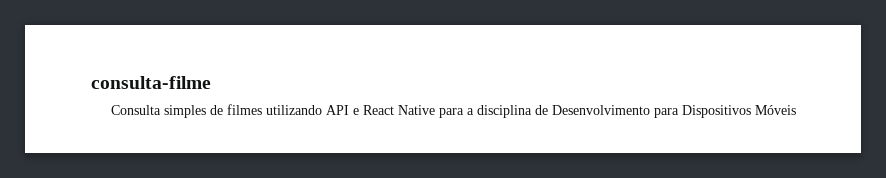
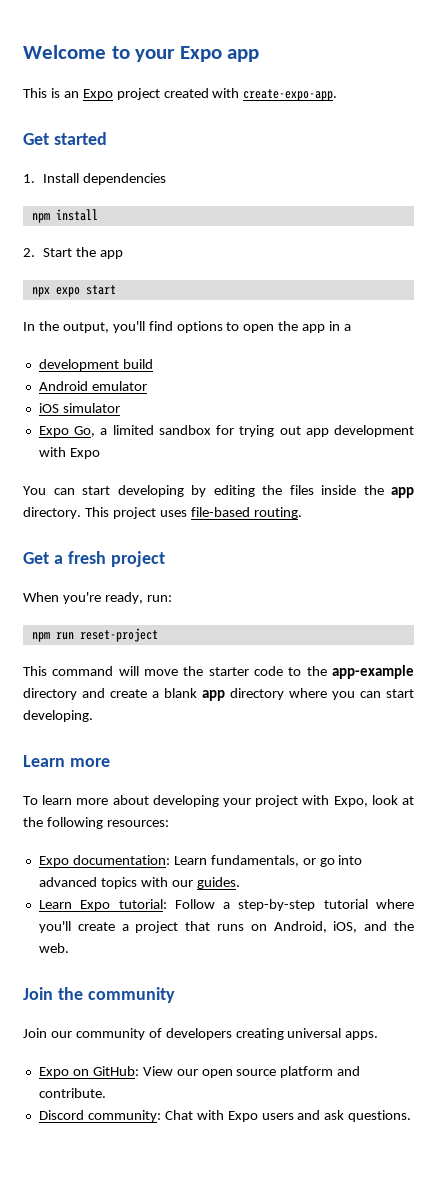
[91,76,211,89] [110,104,796,118] consulta-filme // Consulta simples de filmes utilizando API e React Native para a disciplina de Desenvolvimento para Dispositivos Móveis -> [23,45,260,62] [23,88,338,101] [23,132,107,145] [23,173,167,185] [31,209,98,223] [23,247,124,259] [31,285,116,297] [23,321,352,333] [38,359,153,371] [38,381,147,391] [38,403,120,413] [38,425,414,437] [38,447,100,459] [23,485,414,498] [23,507,302,519] [23,551,165,567] [23,592,172,604] [31,628,158,642] [23,665,414,679] [23,688,414,701] [23,710,93,722] [23,755,110,767] [23,795,414,807] [23,817,169,829] [38,855,363,867] [38,877,240,889] [38,899,414,911] [38,921,415,933] [38,943,69,953] [23,987,175,1003] [23,1028,379,1040] [38,1066,361,1078] [38,1088,106,1098] [38,1110,412,1122] Welcome to your Expo app // This is an Expo project created with create-expo-app. // Get started // 1. Install dependencies // npm install // 2. Start the app // npx expo start // In the output, you'll find options to open the app in a // development build // Android emulator // iOS simulator // Expo Go, a limited sandbox for trying out app development with Expo // You can start developing by editing the files inside the app directory. This project uses file-based routing. // Get a fresh project // When you're ready, run: // npm run reset-project // This command will move the starter code to the app-example directory and create a blank app directory where you can start developing. // Learn more // To learn more about developing your project with Expo, look at the following resources: // Expo documentation: Learn fundamentals, or go into advanced topics with our guides. // Learn Expo tutorial: Follow a step-by-step tutorial where you'll create a project that runs on Android, iOS, and the web. // Join the community // Join our community of developers creating universal apps. // Expo on GitHub: View our open source platform and contribute. // Discord community: Chat with Expo users and ask questions.

